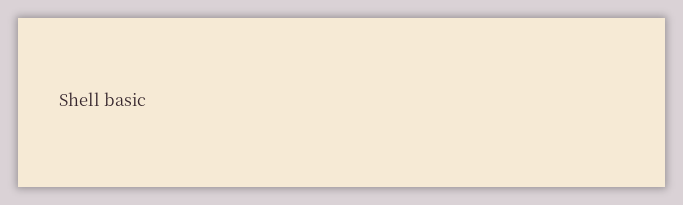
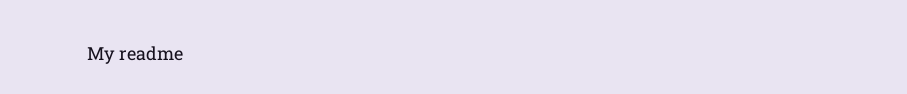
[59,92,147,106] Shell basic -> [87,46,183,64] My readme

